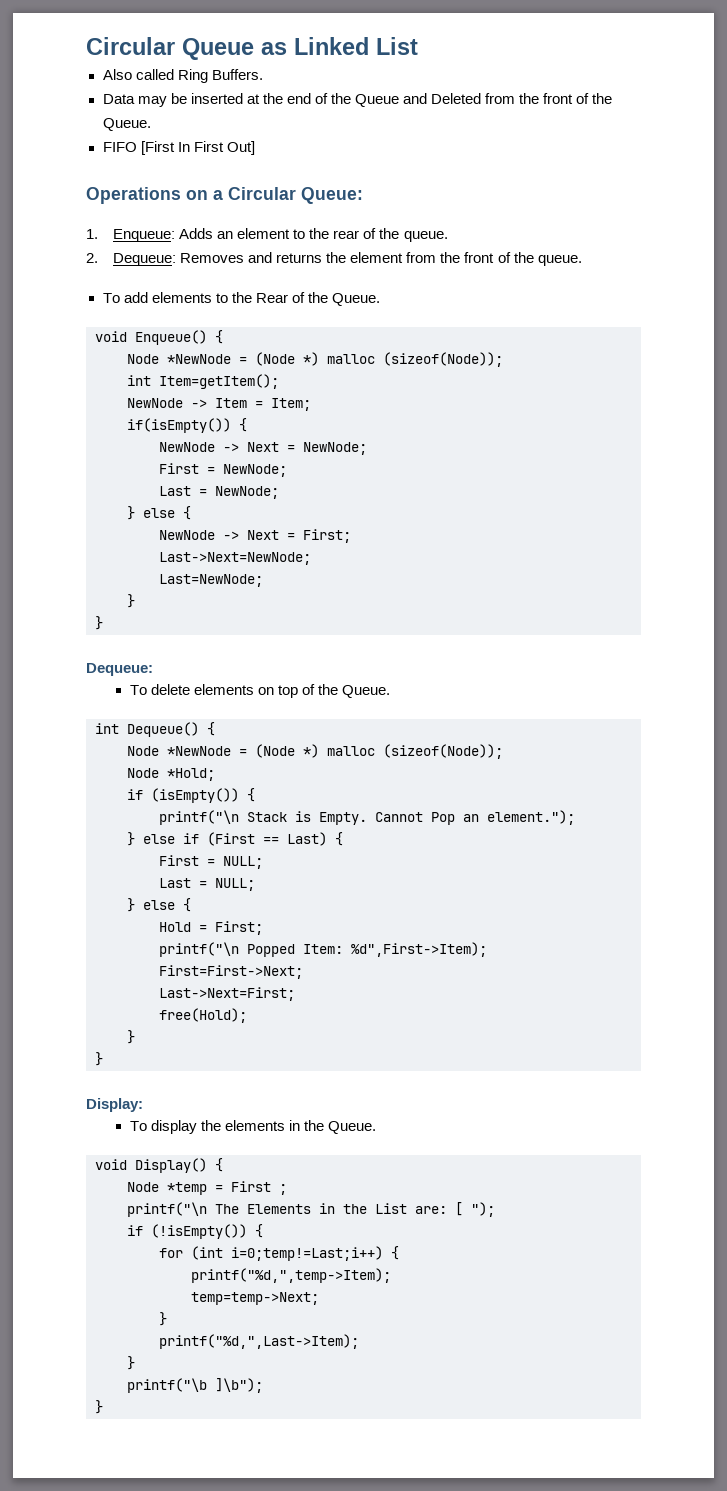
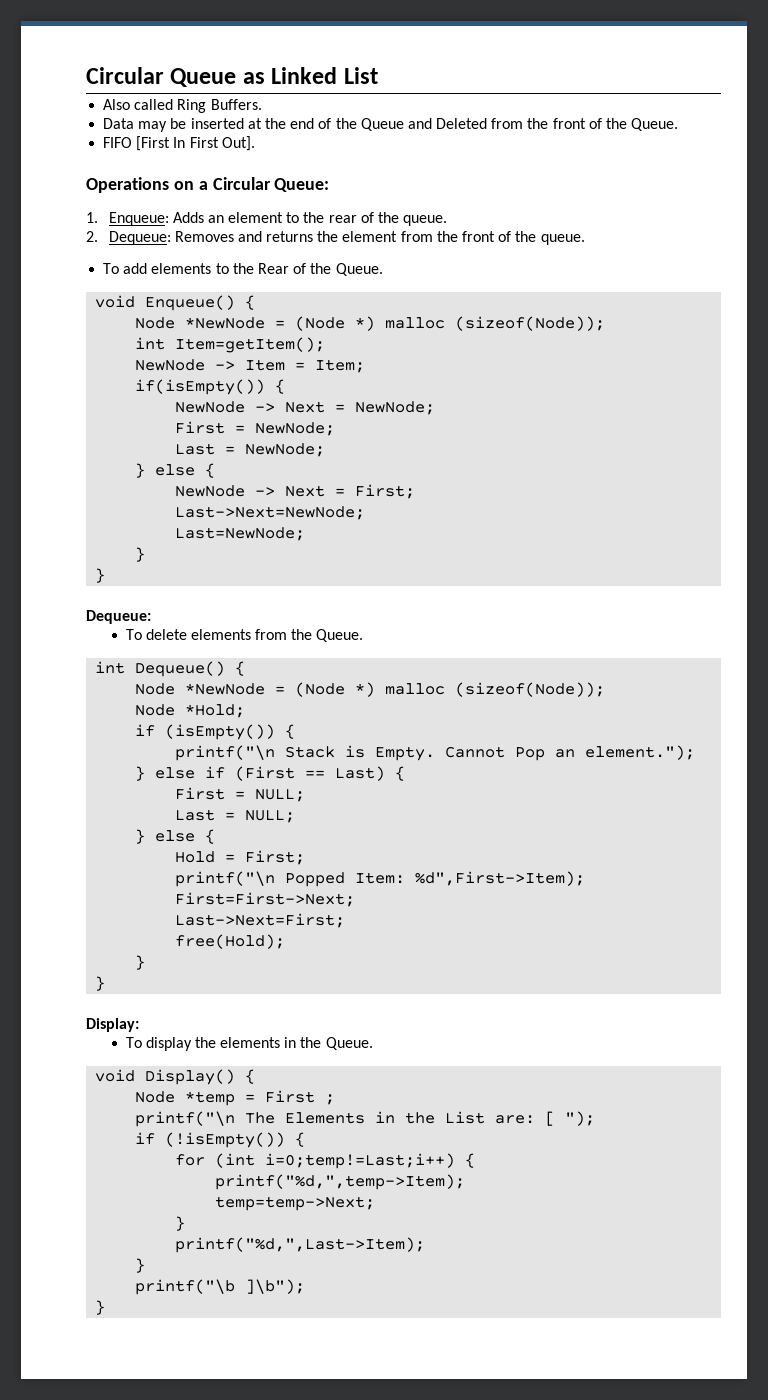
[226,141,255,155] Out] -> [221,136,255,151] Out].
[257,684,315,698] on top of -> [255,629,288,640] from

